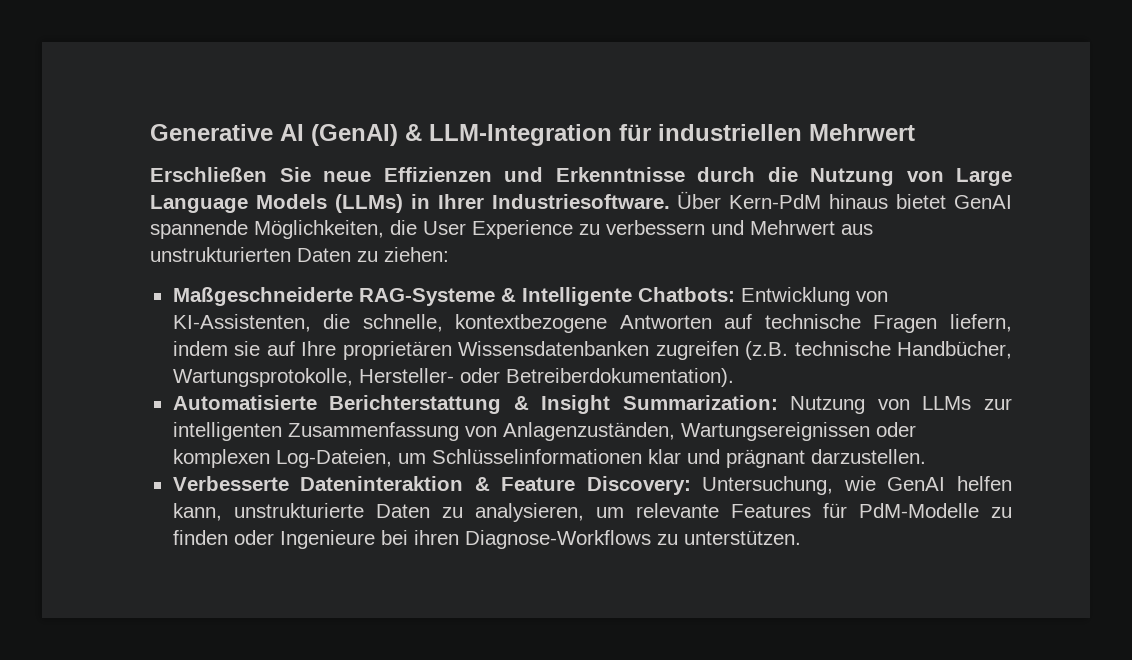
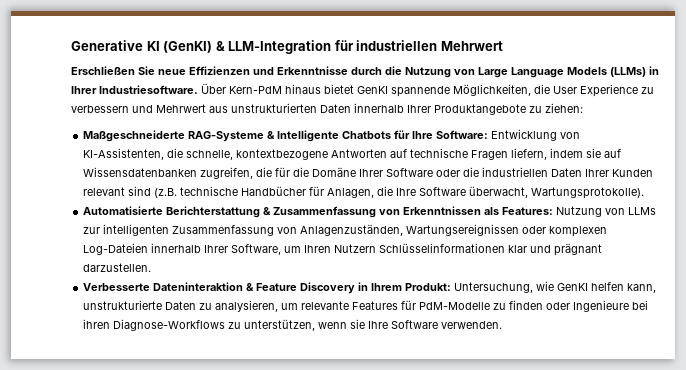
[280,124,398,146] AI (GenAI) -> [146,41,213,53] KI (GenKI)
[953,195,1012,209] GenAI -> [357,86,388,94] GenKI
(351, 255) none -> [354,103,526,115] innerhalb Ihrer Produktangebote
[637,287,735,302] Chatbots: -> [342,130,489,139] Chatbots für Ihre Software:
[301,341,1012,360] [172,368,734,387] [172,395,778,414] Ihre proprietären Wissensdatenbanken zugreifen (z.B. technische Handbücher, Wartungsprotokolle, Hersteller- oder Betreiberdokumentation). // Automatisierte Berichterstattung & Insight Summarization: -> [83,167,654,179] [83,186,645,199] [83,206,554,218] Wissensdatenbanken zugreifen, die für die Domäne Ihrer Software oder die industriellen Daten Ihrer Kunden relevant sind (z.B. technische Handbücher für Anlagen, die Ihre Software überwacht, Wartungsprotokolle). // Automatisierte Berichterstattung & Zusammenfassung von Erkenntnissen als Features:
[275,449,426,468] Log-Dateien, um -> [83,243,377,255] Log-Dateien innerhalb Ihrer Software, um Ihren Nutzern
[586,476,691,495] Discovery: -> [300,282,452,294] Discovery in Ihrem Produkt:
[887,477,946,491] GenAI -> [557,283,589,291] GenKI
[683,530,801,545] unterstützen. -> [244,319,503,331] unterstützen, wenn sie Ihre Software verwenden.

